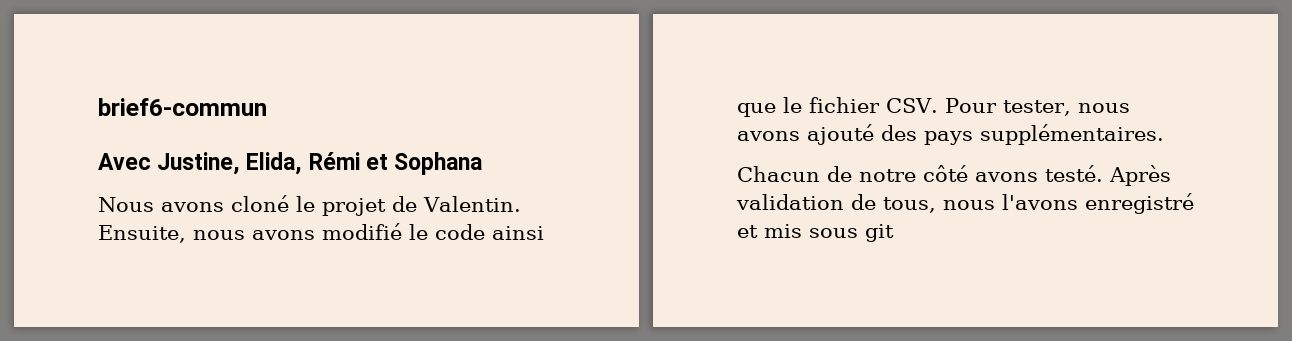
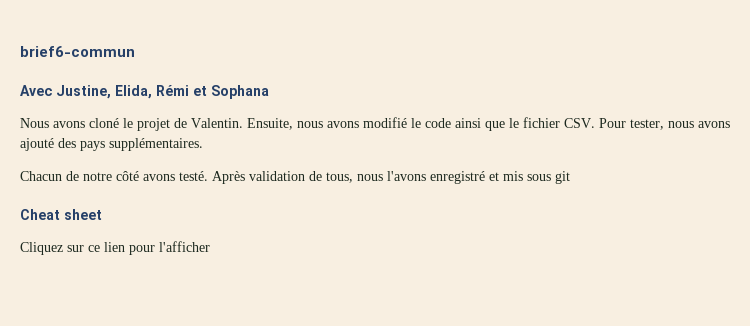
(894, 233) none -> [20,209,102,220] [20,241,210,255] // Cheat sheet // Cliquez sur ce lien pour l'afficher

